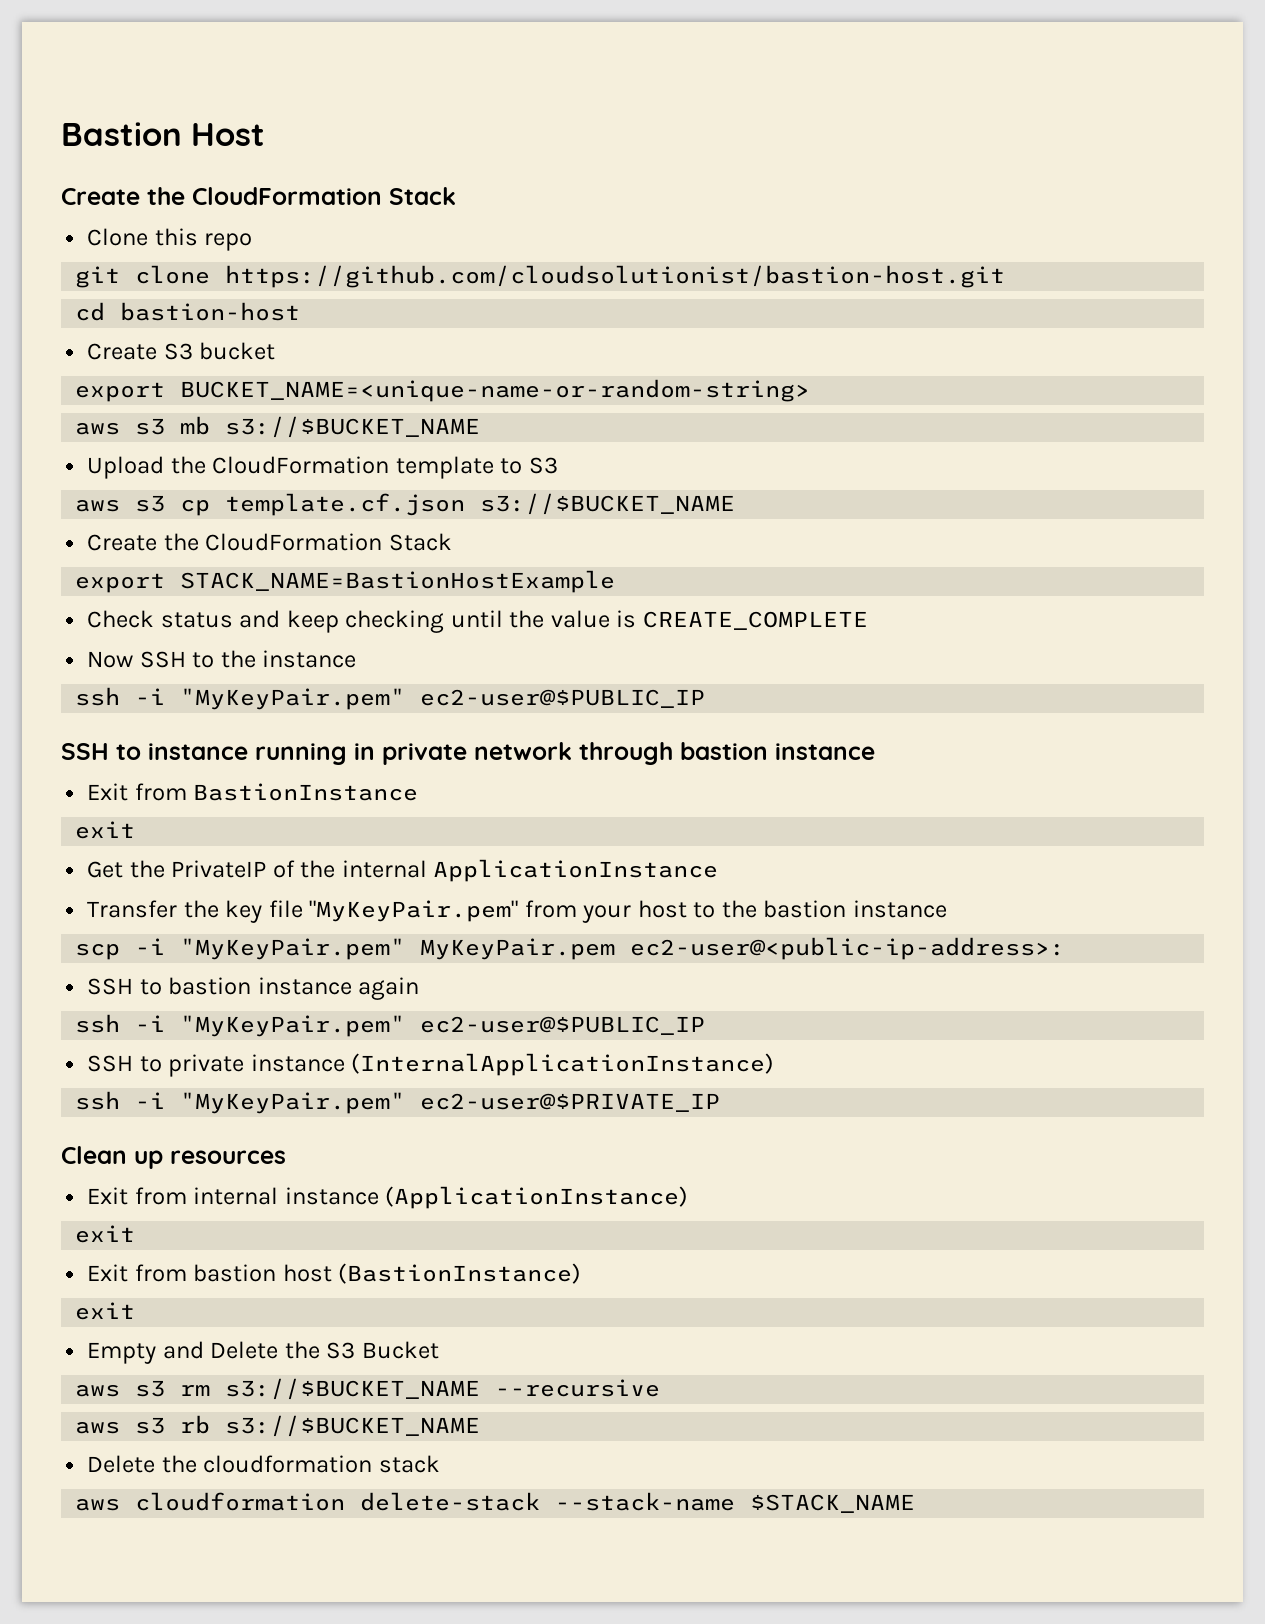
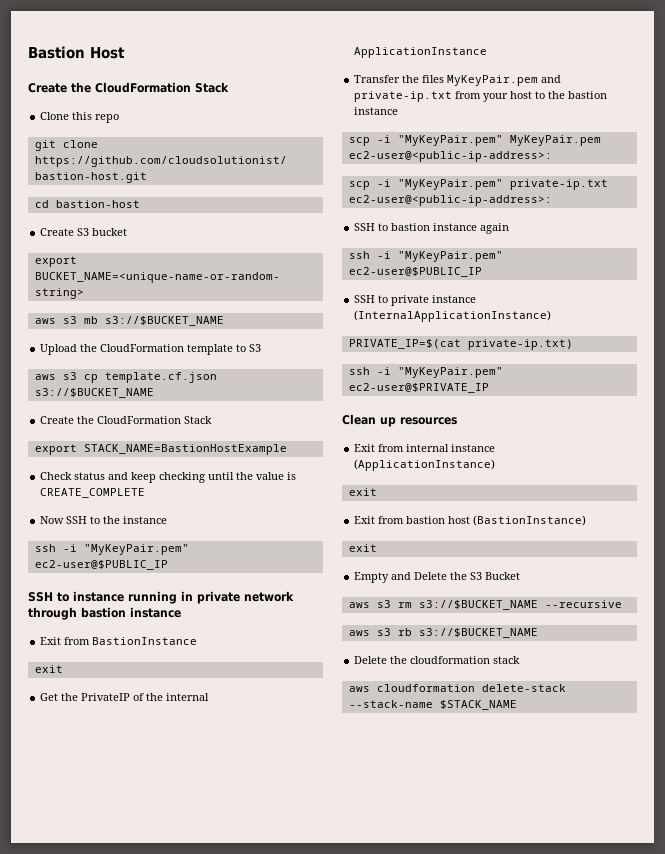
[225,900,519,923] key file "MyKeyPair.pem" -> [422,75,562,86] [354,91,453,102] files MyKeyPair.pem and private-ip.txt
(1066, 948) none -> [348,179,608,190] [348,195,552,206] // scp -i "MyKeyPair.pem" private-ip.txt ec2-user@<public-ip-address>:
(775, 1064) none -> [348,339,573,350] // PRIVATE_IP=$(cat private-ip.txt)

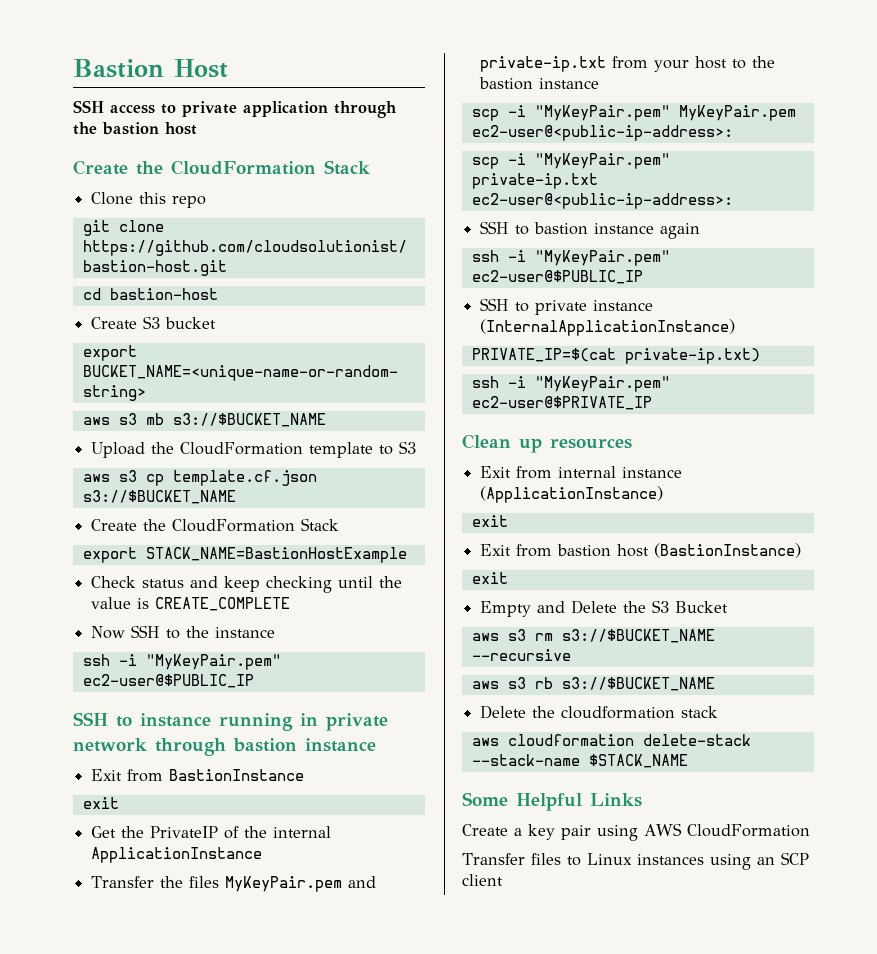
(125, 53) none -> [73,100,397,118] [73,122,197,135] // SSH access to private application through the bastion host
(517, 705) none -> [462,792,642,811] [462,823,810,841] [462,852,809,870] [462,874,503,886] // Some Helpful Links // Create a key pair using AWS CloudFormation // Transfer files to Linux instances using an SCP client

